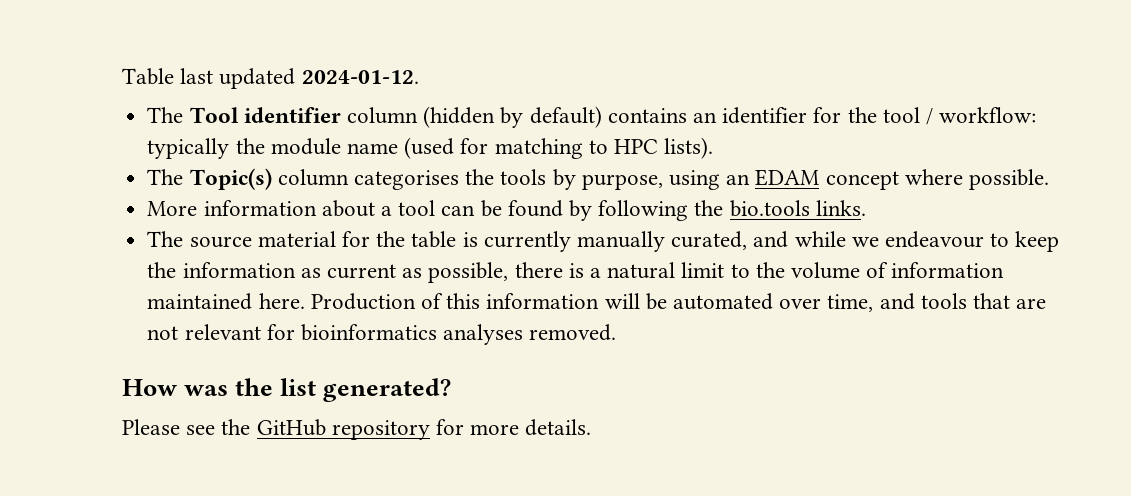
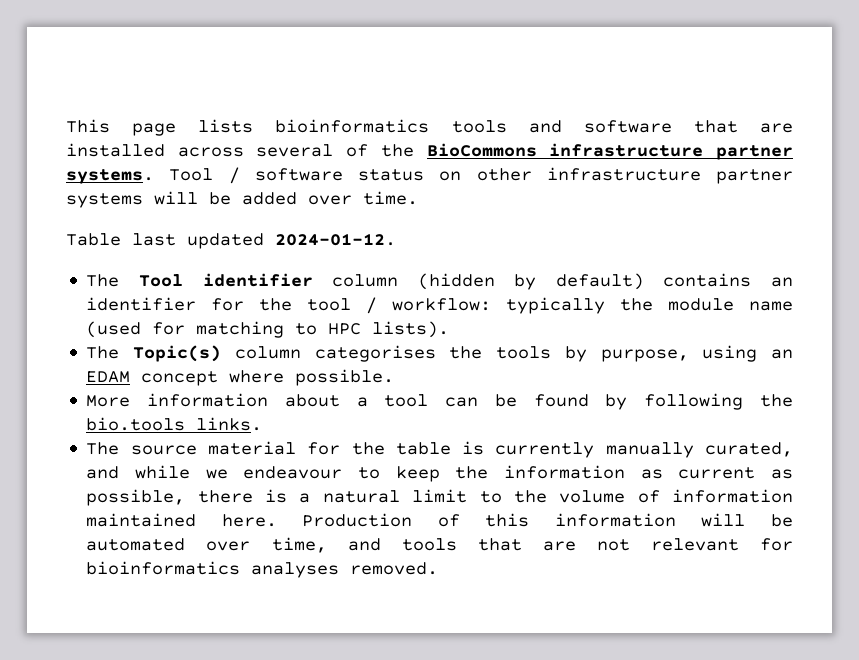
(122, 76) none -> [66,119,793,136] [66,143,793,160] [66,167,793,184] [66,191,418,208] This page lists bioinformatics tools and software that are installed across several of the BioCommons infrastructure partner systems. Tool / software status on other infrastructure partner systems will be added over time. //
[122,378,452,402] [122,419,592,440] // How was the list generated? // Please see the GitHub repository for more details. -> (439, 568) none

